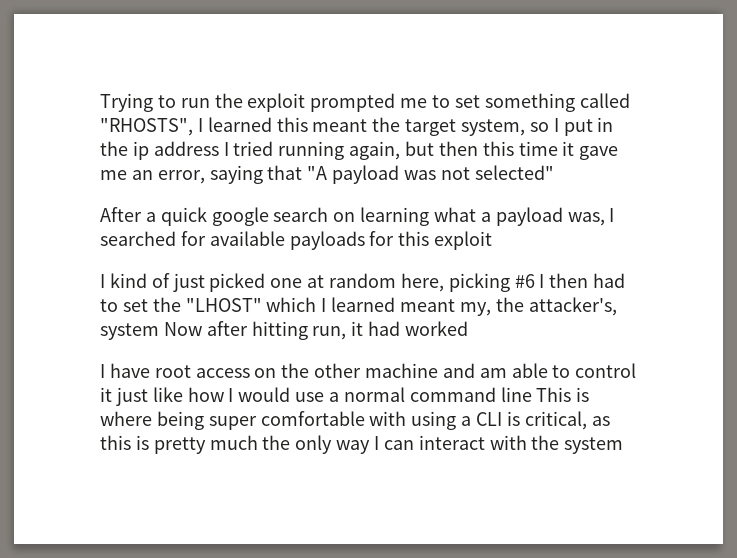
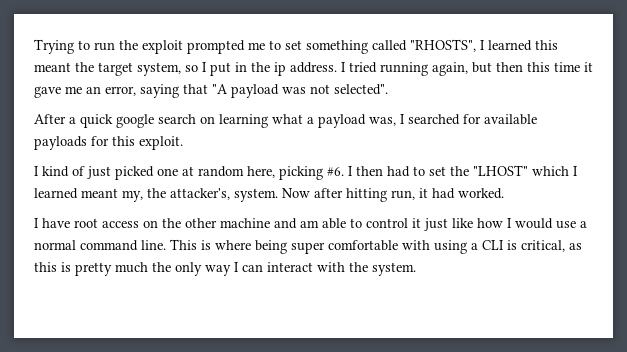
[153,141,219,156] address -> [290,62,337,73] address.
[474,165,554,180] selected" -> [334,84,388,95] selected".
[434,231,493,250] exploit -> [139,136,183,150] exploit.
[514,274,535,288] #6 -> [327,167,344,176] #6.
[100,323,159,340] system -> [234,188,278,202] system.
[405,321,469,336] worked -> [458,188,504,199] worked.
[500,387,532,402] line -> [141,240,166,250] line.
[564,437,624,454] system -> [372,262,416,276] system.

